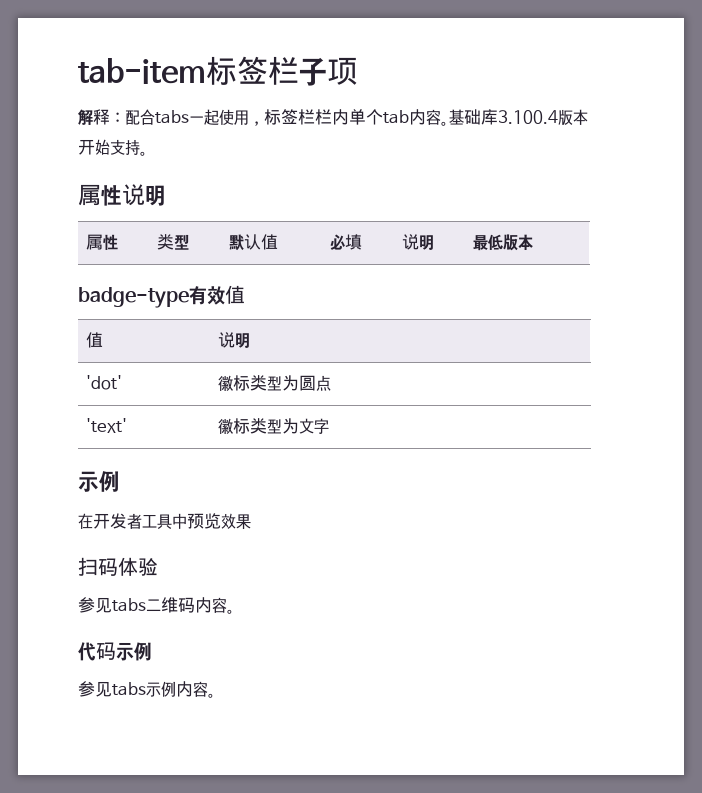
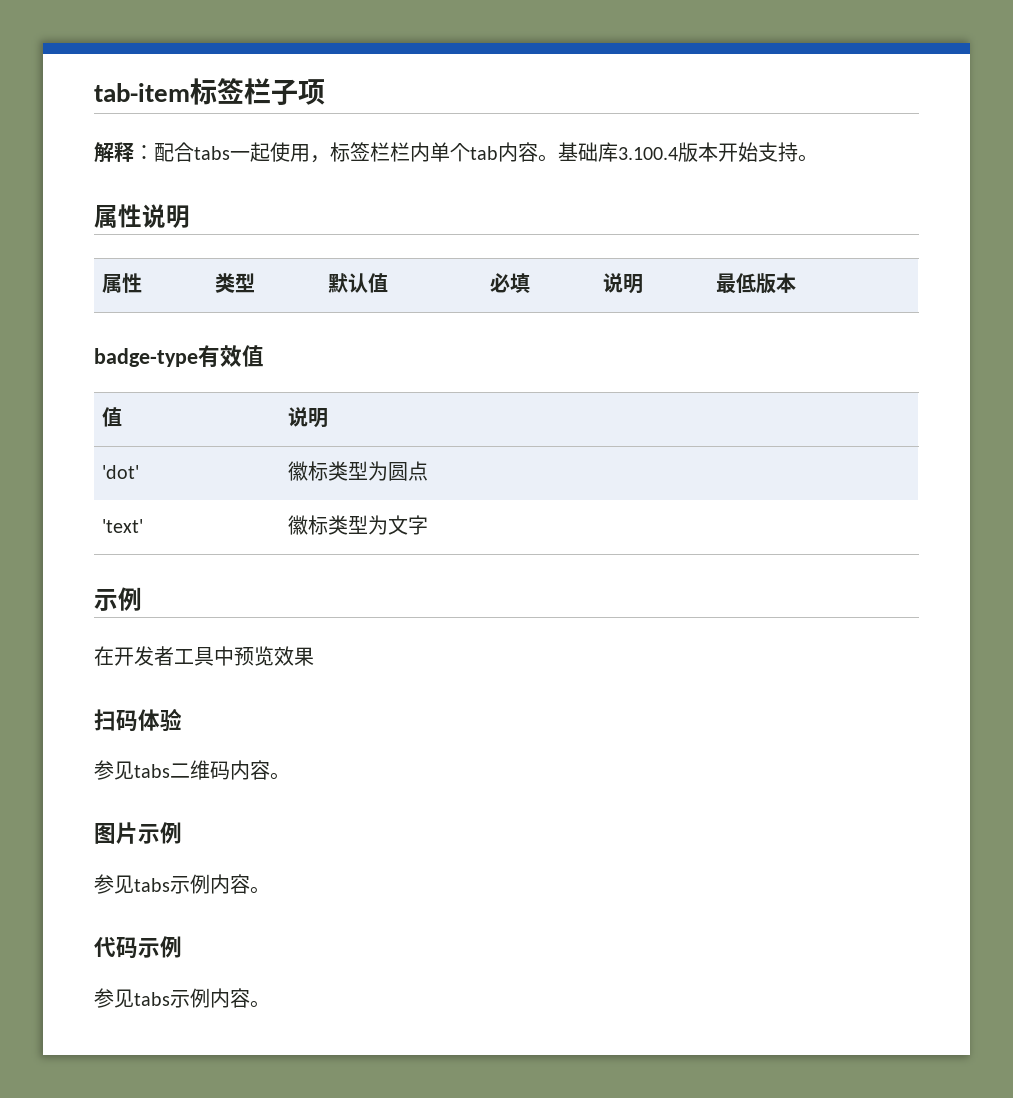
(235, 611) none -> [94,822,182,844] [94,874,270,894] // 图片示例 // 参见tabs示例内容。

